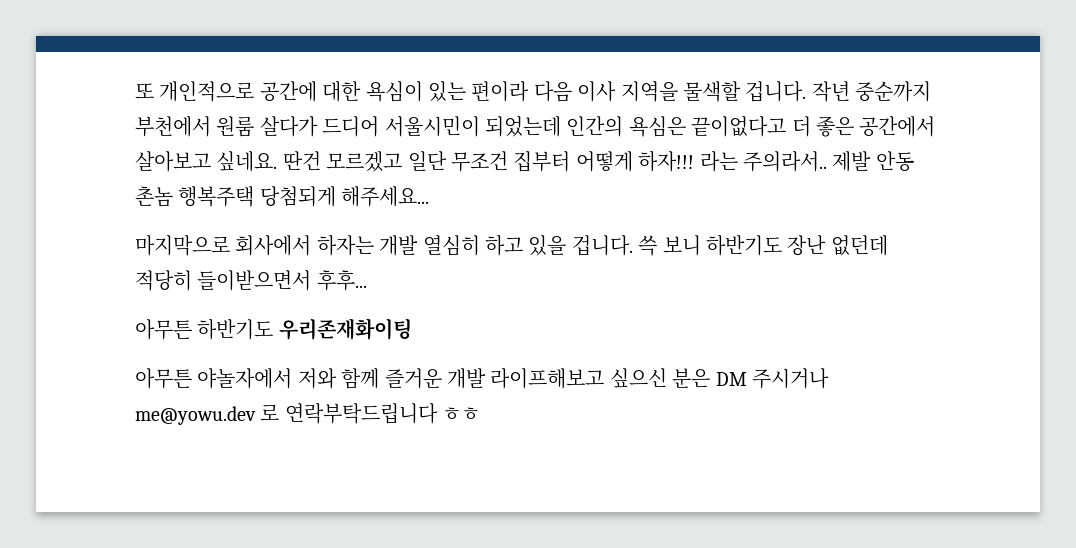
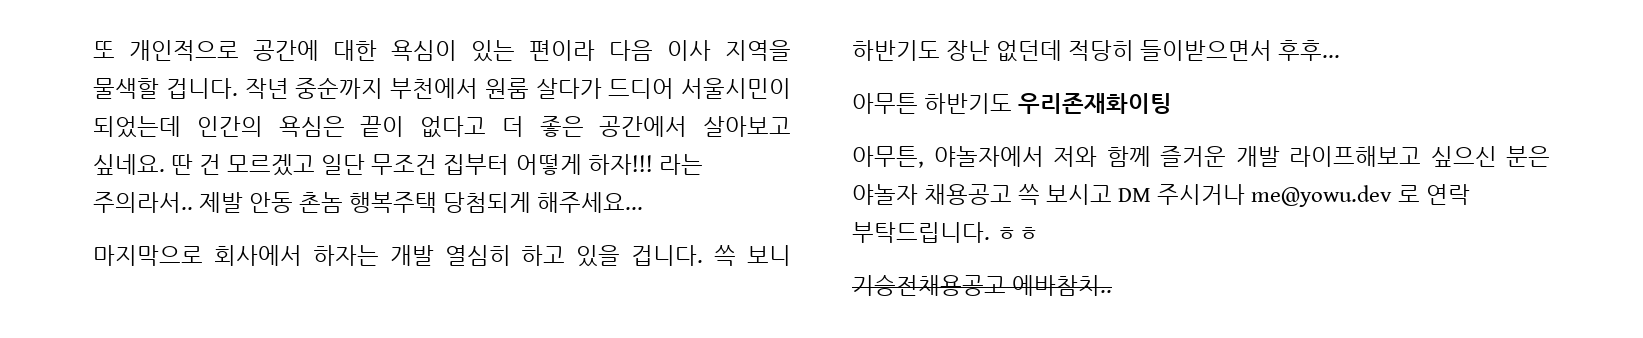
[691,116,787,137] 끝이없다고 -> [360,116,486,138] 끝이 없다고
[282,151,321,171] 딴건 -> [171,154,222,175] 딴 건
[135,368,192,389] 아무튼 -> [852,146,924,168] 아무튼,
(711, 378) none -> [852,184,1113,205] 야놀자 채용공고 쓱 보시고
[284,403,438,424] 연락부탁드립니다 -> [1425,184,1470,205] [852,222,990,243] 연락 부탁드립니다.
(481, 414) none -> [852,274,1113,296] // 기승전채용공고 에바참치..

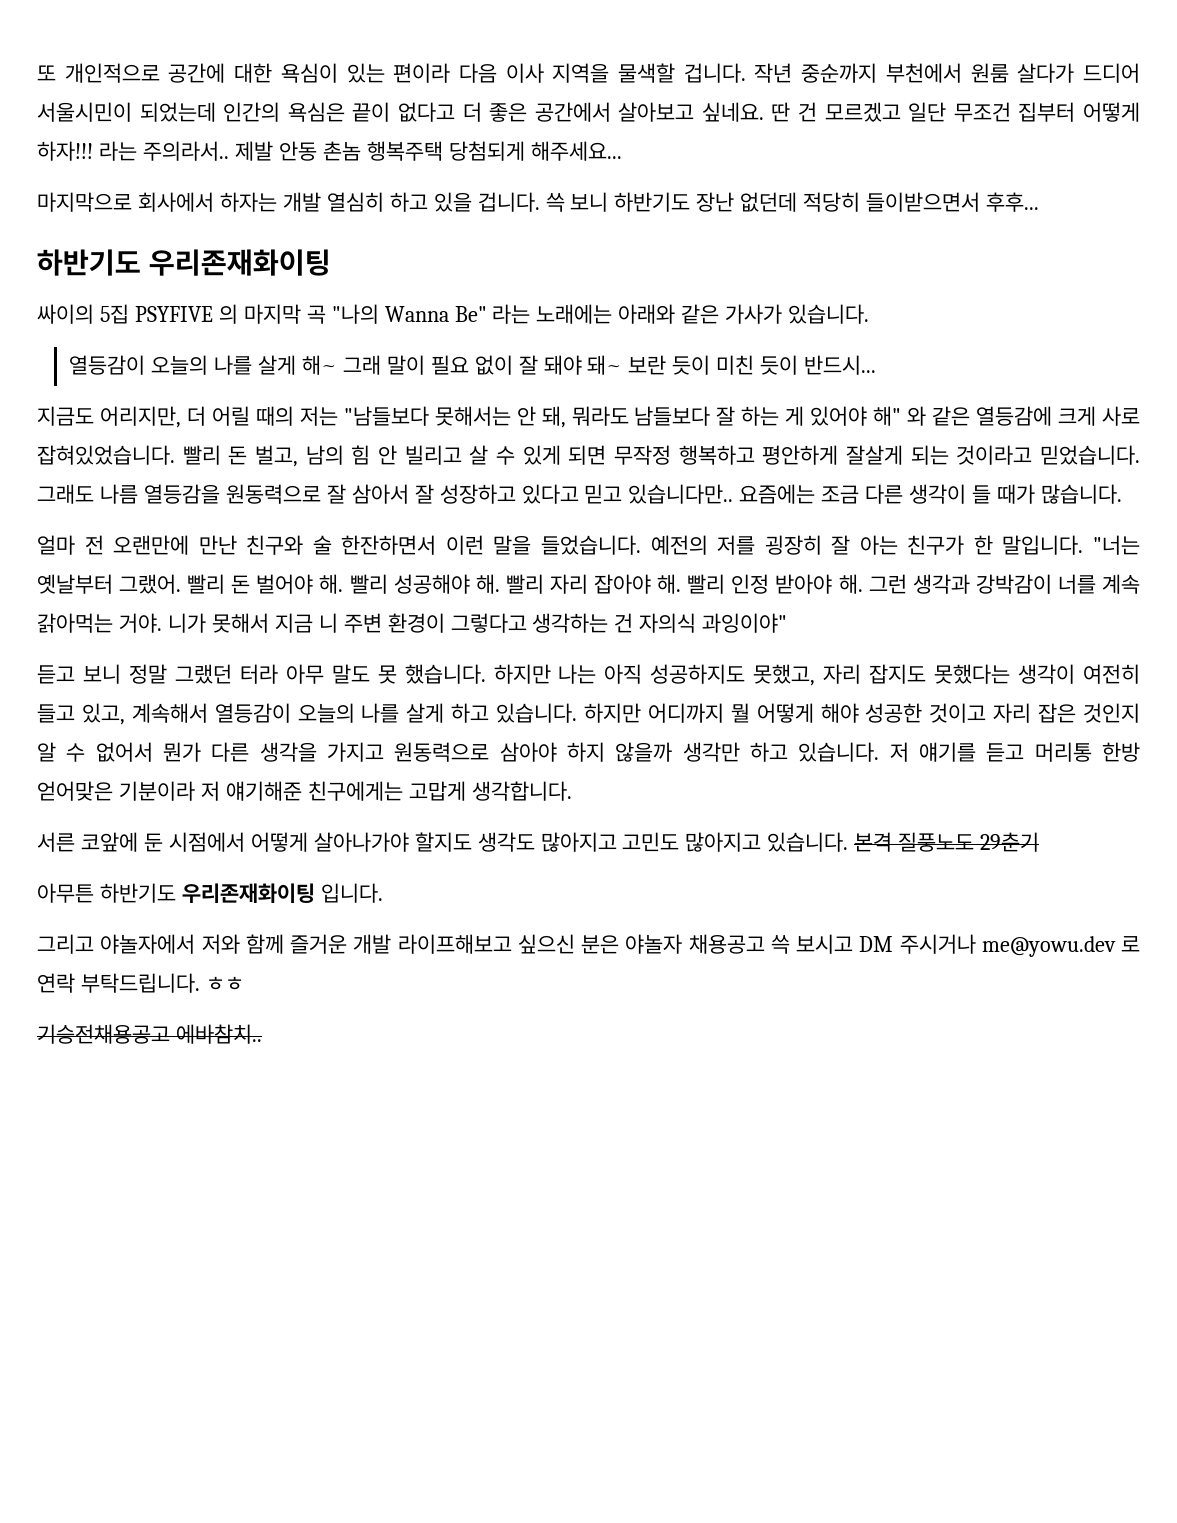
(1341, 50) none -> [37,249,331,276] [37,304,870,324] [69,355,877,375] [37,406,1141,428] [37,445,1140,467] [37,484,1122,504] [37,535,1140,555] [37,574,1140,594] [37,613,788,633] [37,664,1140,686] [37,703,1141,725] [37,742,1141,762] [37,781,572,801] [37,832,1040,852] // 하반기도 우리존재화이팅 // 싸이의 5집 PSYFIVE 의 마지막 곡 "나의 Wanna Be" 라는 노래에는 아래와 같은 가사가 있습니다. // 열등감이 오늘의 나를 살게 해~ 그래 말이 필요 없이 잘 돼야 돼~ 보란 듯이 미친 듯이 반드시... // 지금도 어리지만, 더 어릴 때의 저는 "남들보다 못해서는 안 돼, 뭐라도 남들보다 잘 하는 게 있어야 해" 와 같은 열등감에 크게 사로 잡혀있었습니다. 빨리 돈 벌고, 남의 힘 안 빌리고 살 수 있게 되면 무작정 행복하고 평안하게 잘살게 되는 것이라고 믿었습니다. 그래도 나름 열등감을 원동력으로 잘 삼아서 잘 성장하고 있다고 믿고 있습니다만.. 요즘에는 조금 다른 생각이 들 때가 많습니다. // 얼마 전 오랜만에 만난 친구와 술 한잔하면서 이런 말을 들었습니다. 예전의 저를 굉장히 잘 아는 친구가 한 말입니다. "너는 옛날부터 그랬어. 빨리 돈 벌어야 해. 빨리 성공해야 해. 빨리 자리 잡아야 해. 빨리 인정 받아야 해. 그런 생각과 강박감이 너를 계속 갉아먹는 거야. 니가 못해서 지금 니 주변 환경이 그렇다고 생각하는 건 자의식 과잉이야" // 듣고 보니 정말 그랬던 터라 아무 말도 못 했습니다. 하지만 나는 아직 성공하지도 못했고, 자리 잡지도 못했다는 생각이 여전히 들고 있고, 계속해서 열등감이 오늘의 나를 살게 하고 있습니다. 하지만 어디까지 뭘 어떻게 해야 성공한 것이고 자리 잡은 것인지 알 수 없어서 뭔가 다른 생각을 가지고 원동력으로 삼아야 하지 않을까 생각만 하고 있습니다. 저 얘기를 듣고 머리통 한방 얻어맞은 기분이라 저 얘기해준 친구에게는 고맙게 생각합니다. // 서른 코앞에 둔 시점에서 어떻게 살아나가야 할지도 생각도 많아지고 고민도 많아지고 있습니다. 본격 질풍노도 29춘기
[852,146,924,168] // 아무튼, -> [320,883,383,903] [37,934,94,954] 입니다. // 그리고

